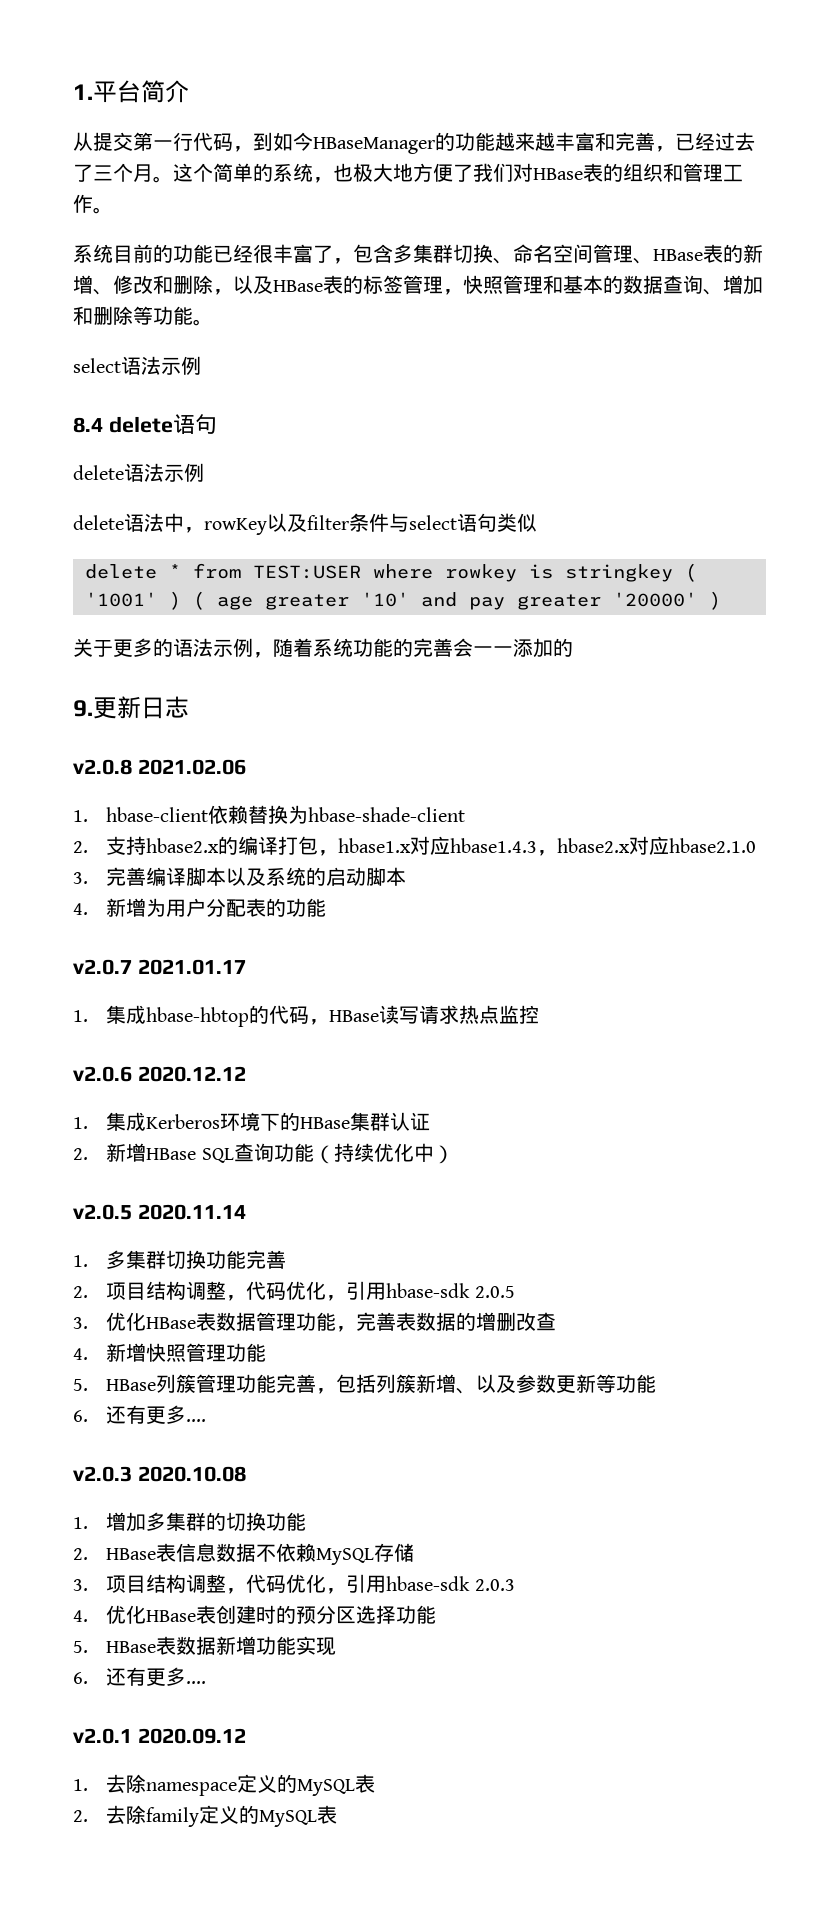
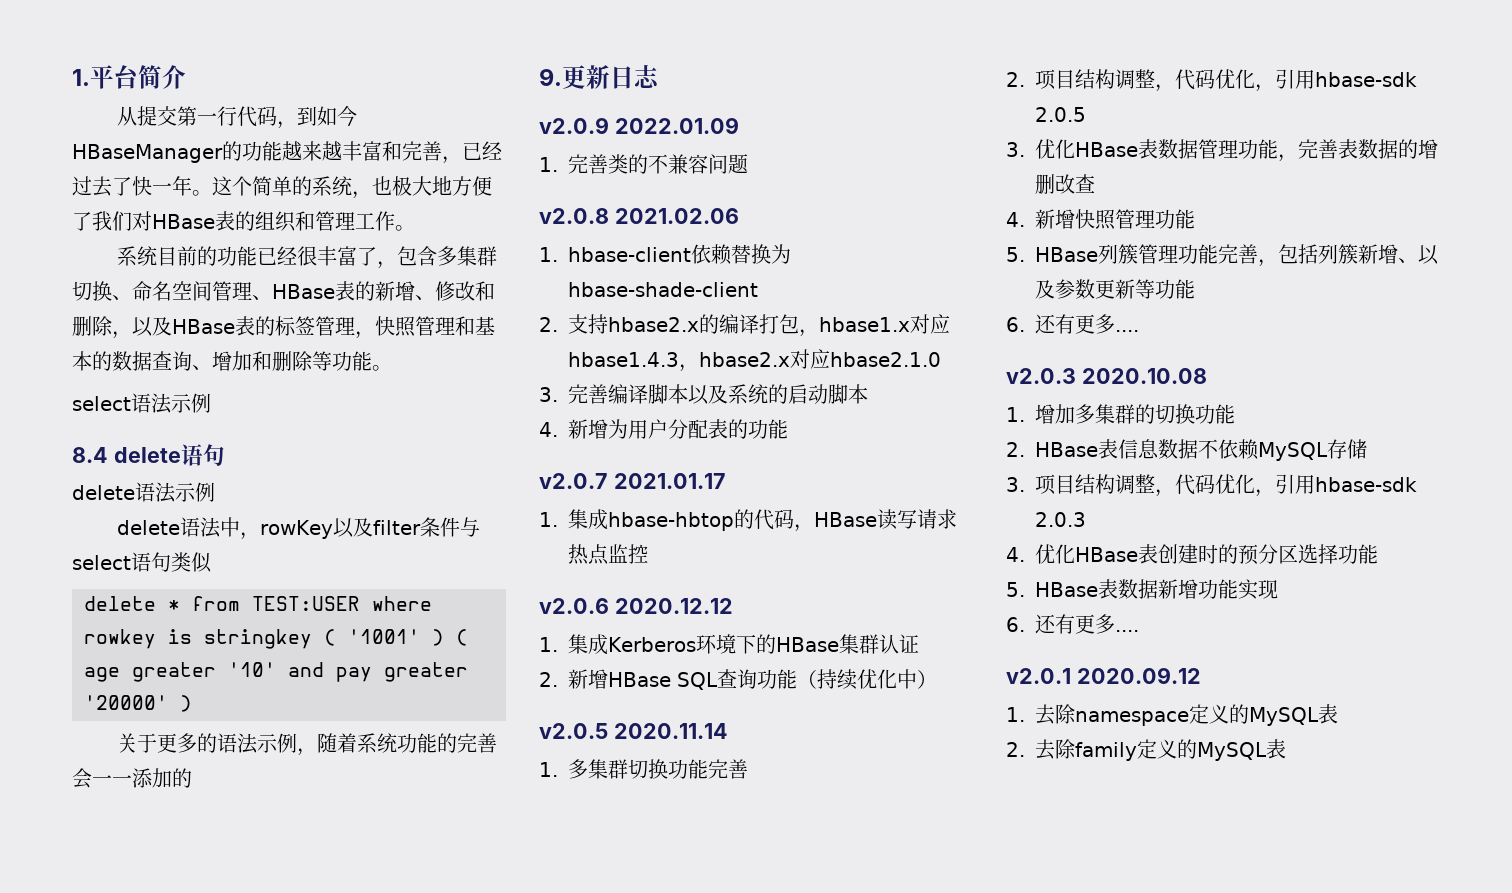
[93,163,153,182] 三个月 -> [132,176,192,196] 快一年
(189, 707) none -> [539,117,739,134] [539,154,749,174] // v2.0.9 2022.01.09 // 1.完善类的不兼容问题

